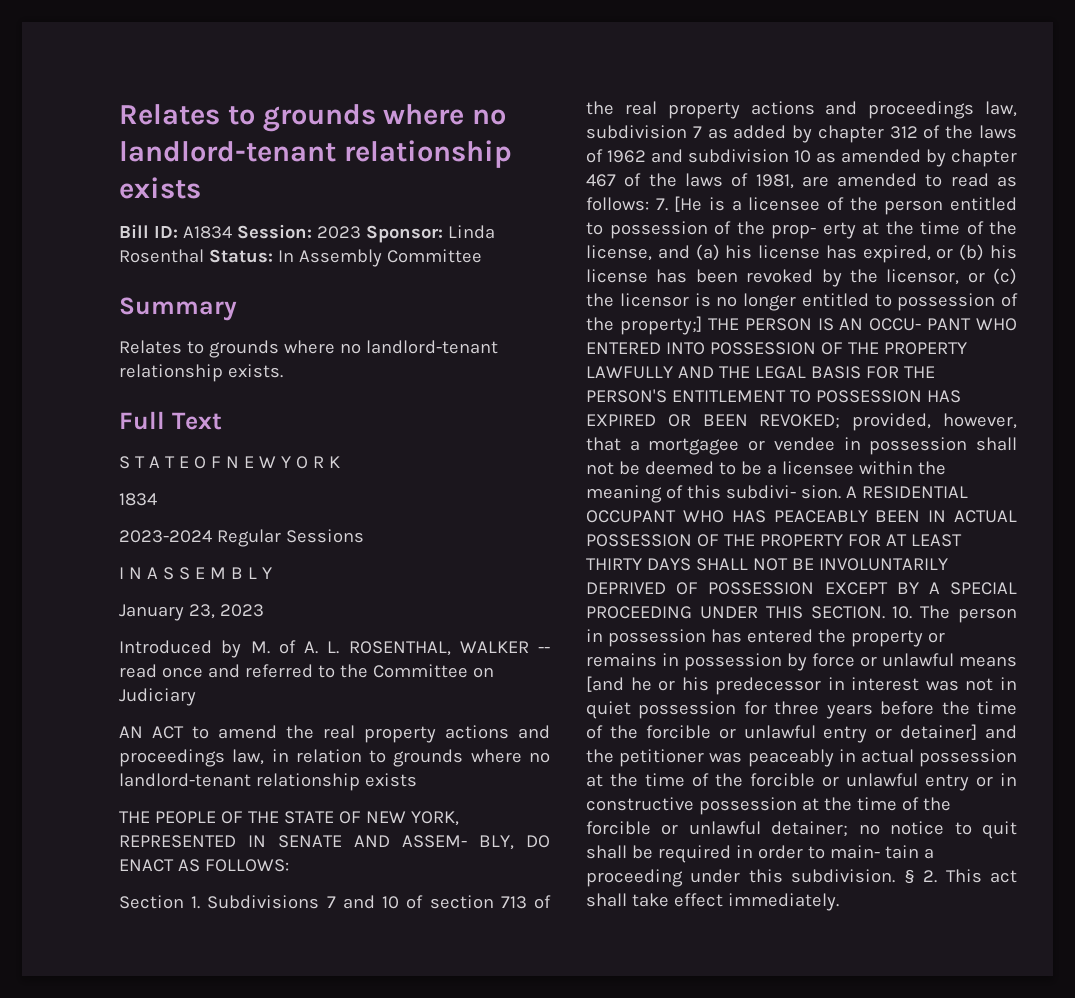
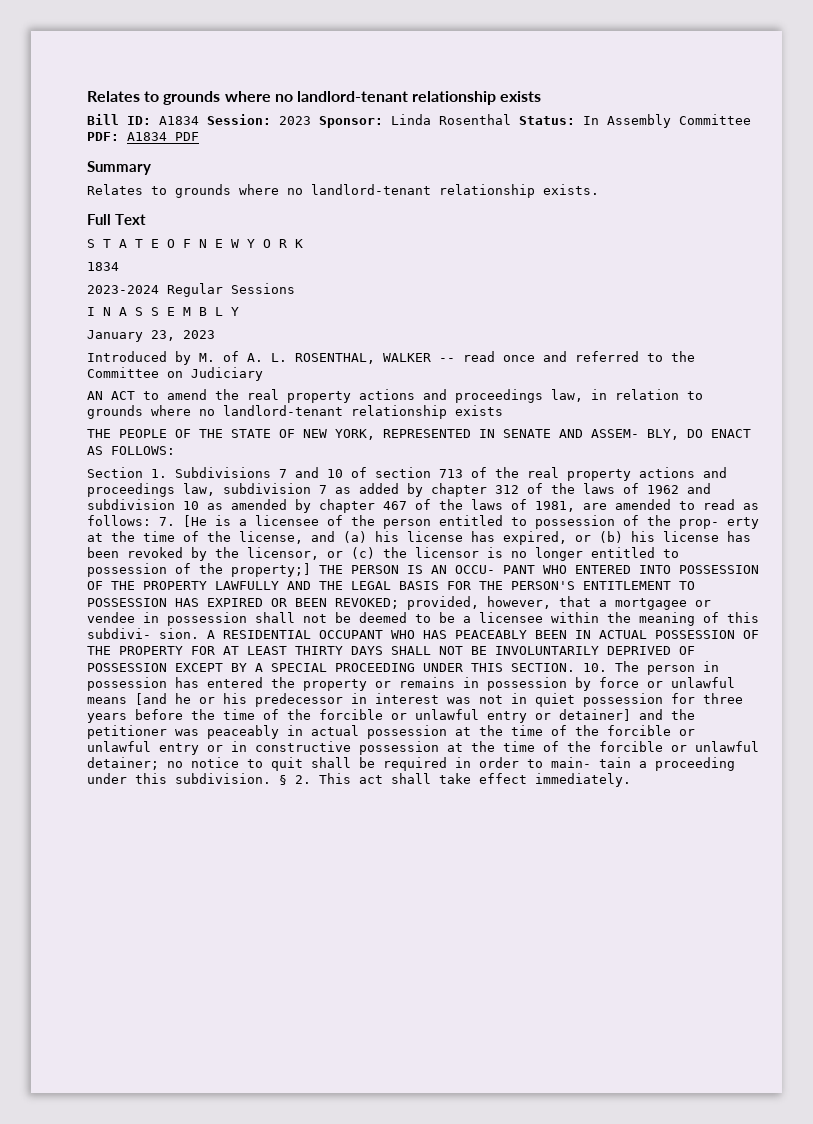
(482, 256) none -> [87,132,199,141] PDF: A1834 PDF

